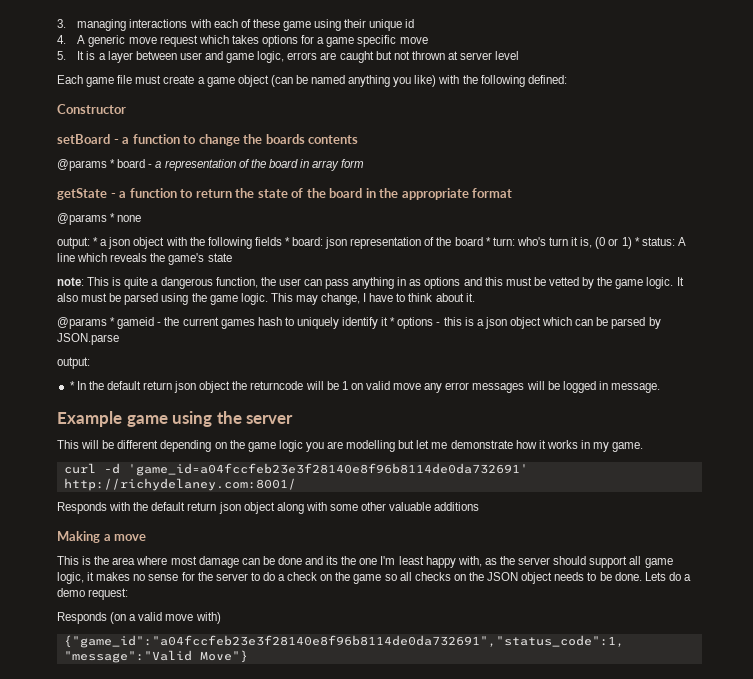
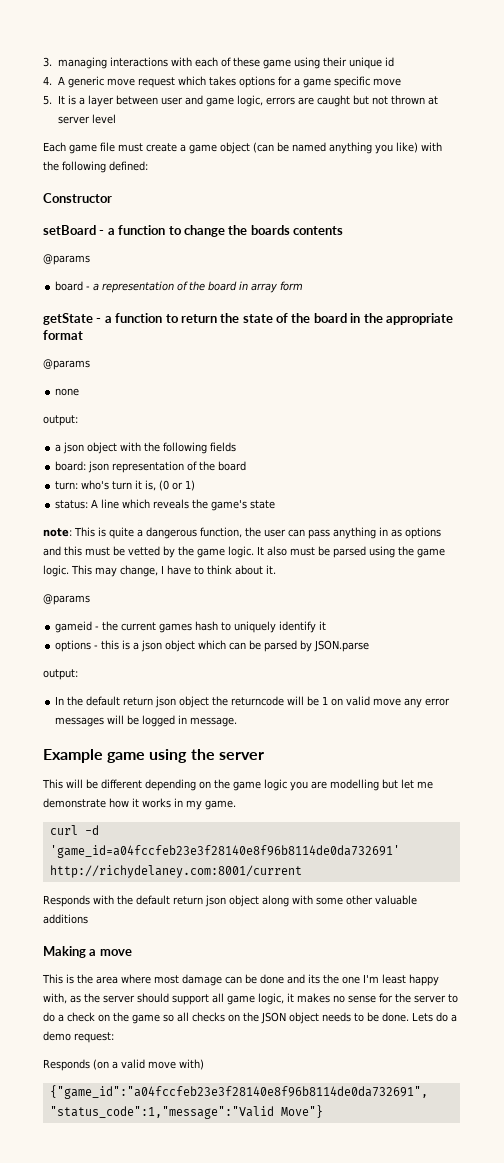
[110,159,116,168] * -> (90, 259) //
[110,213,116,222] * -> (90, 364) //
[93,237,99,246] * -> (78, 420) //
[284,237,290,246] * -> (237, 447) //
[485,237,491,246] * -> (247, 466) //
[634,237,640,246] * -> (196, 485) //
[110,317,116,326] * -> (90, 599) //
[390,317,396,326] * -> (327, 625) //
[69,381,75,390] * -> (78, 674) none
[63,478,296,491] http://richydelaney.com:8001/ -> [49,865,302,878] http://richydelaney.com:8001/current

